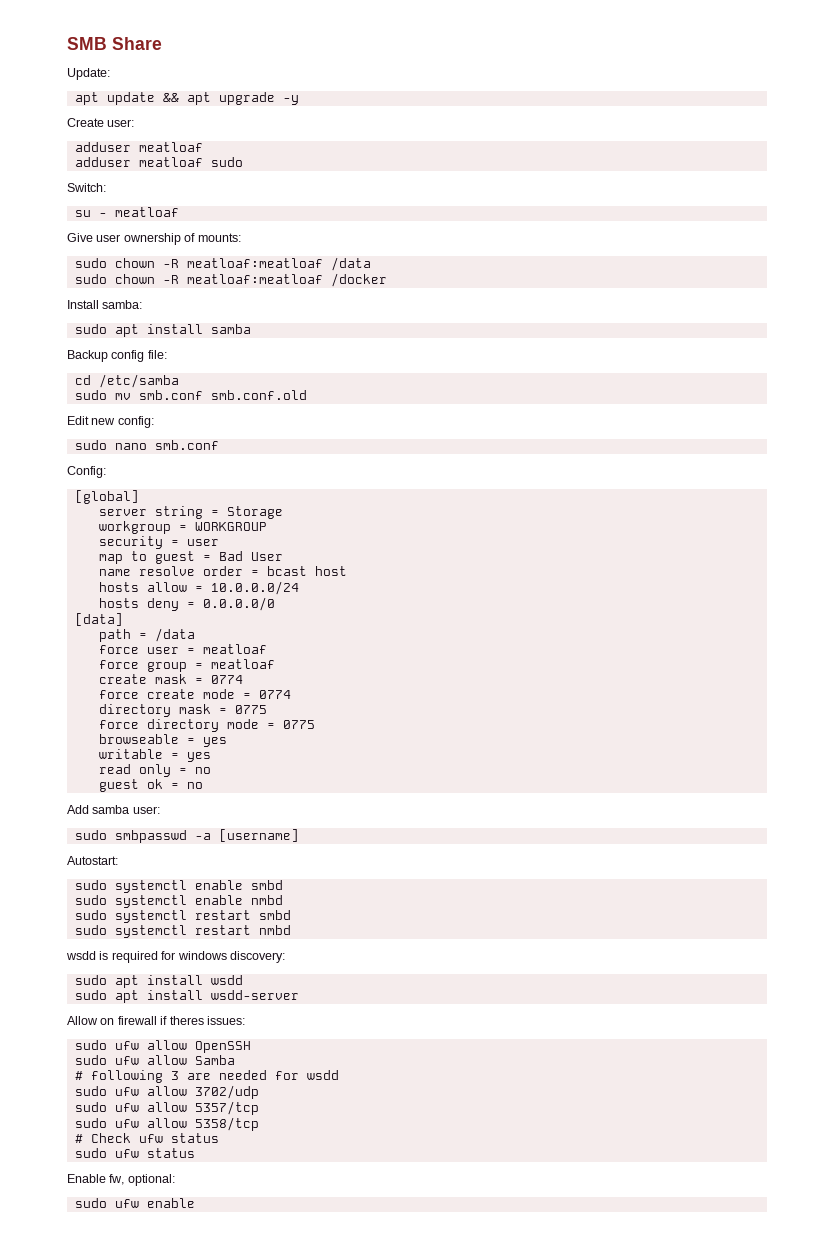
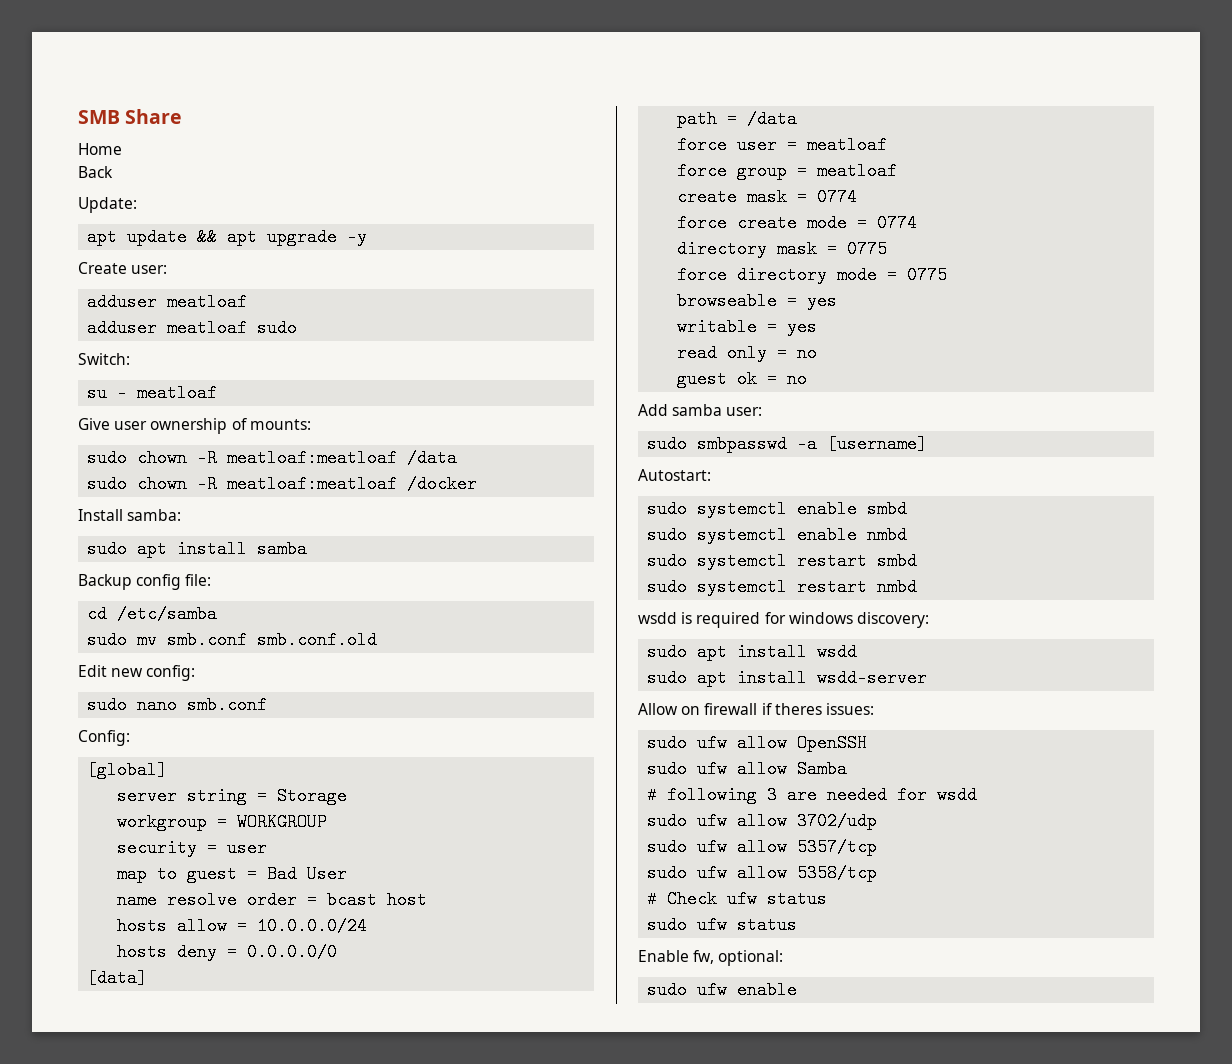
(162, 43) none -> [78,143,122,155] [78,166,113,178] // Home // Back

